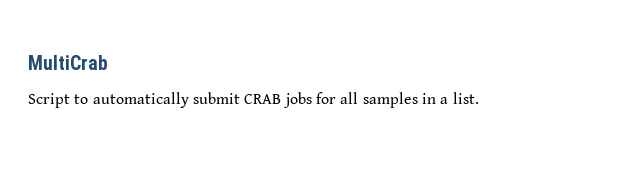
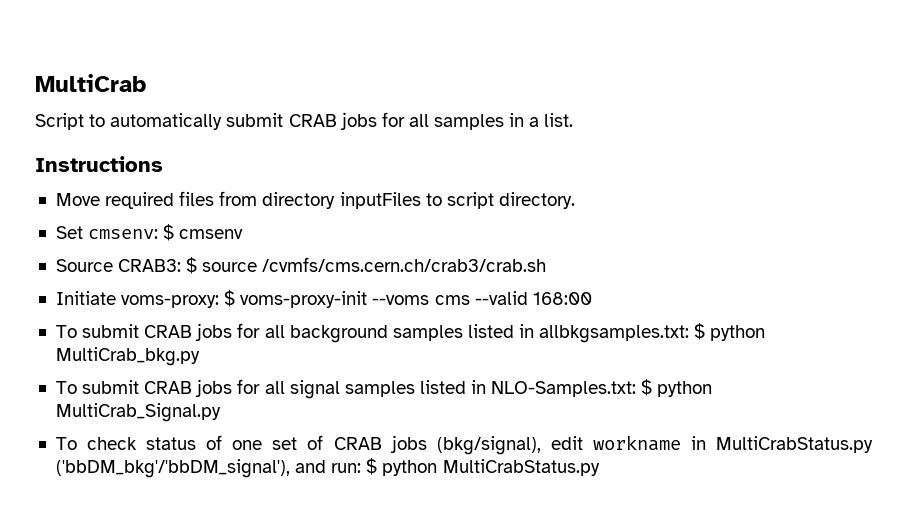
(479, 98) none -> [35,156,163,172] [55,191,575,209] [55,224,244,241] [55,257,547,274] [55,290,592,308] [55,323,766,343] [55,347,200,366] [55,379,713,399] [55,403,221,422] [55,435,874,455] [55,458,600,478] // Instructions // Move required files from directory inputFiles to script directory. // Set cmsenv: $ cmsenv // Source CRAB3: $ source /cvmfs/cms.cern.ch/crab3/crab.sh // Initiate voms-proxy: $ voms-proxy-init --voms cms --valid 168:00 // To submit CRAB jobs for all background samples listed in allbkgsamples.txt: $ python MultiCrab_bkg.py // To submit CRAB jobs for all signal samples listed in NLO-Samples.txt: $ python MultiCrab_Signal.py // To check status of one set of CRAB jobs (bkg/signal), edit workname in MultiCrabStatus.py ('bbDM_bkg'/'bbDM_signal'), and run: $ python MultiCrabStatus.py

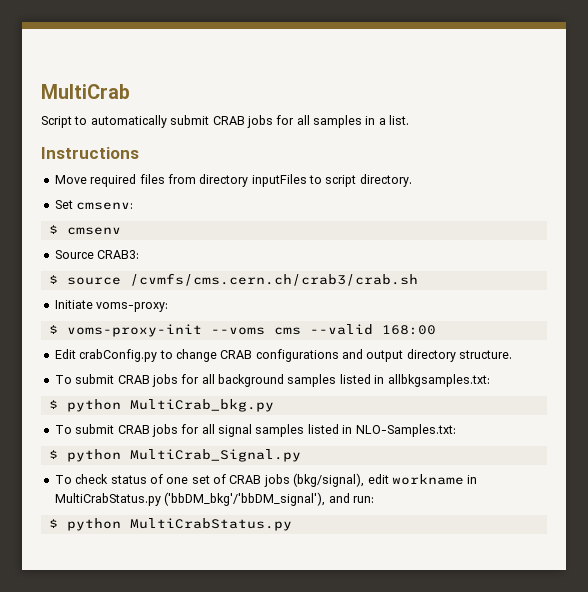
(159, 234) none -> (134, 206) //
(182, 265) none -> (140, 254) //
(220, 301) none -> (169, 307) //
(592, 298) none -> [54,349,513,362] // Edit crabConfig.py to change CRAB configurations and output directory structure.
(690, 334) none -> (490, 380) //
(637, 389) none -> (456, 430) //
(362, 468) none -> (374, 499) //

